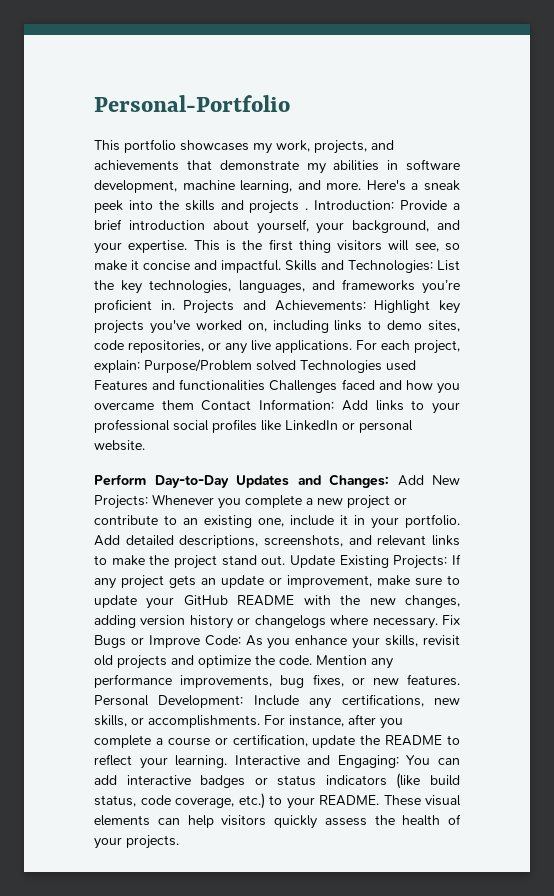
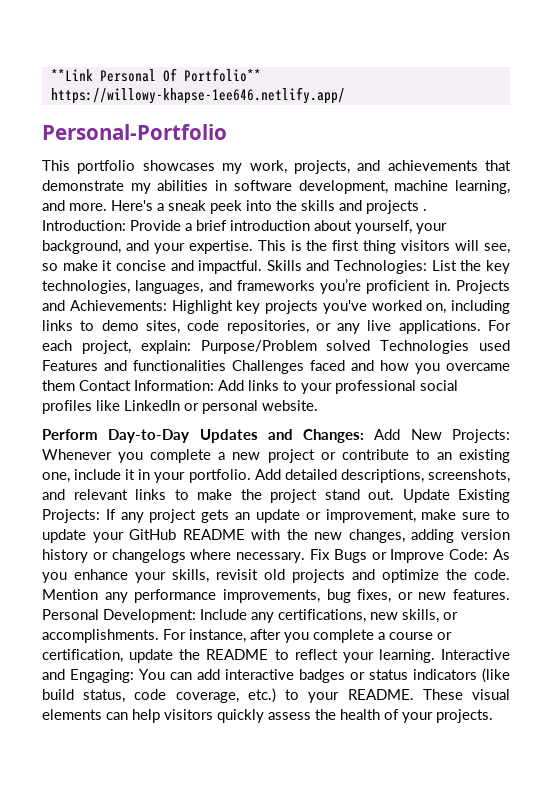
(94, 103) none -> [50,68,261,82] [50,87,345,104] **Link Personal Of Portfolio** https://willowy-khapse-1ee646.netlify.app/ //

